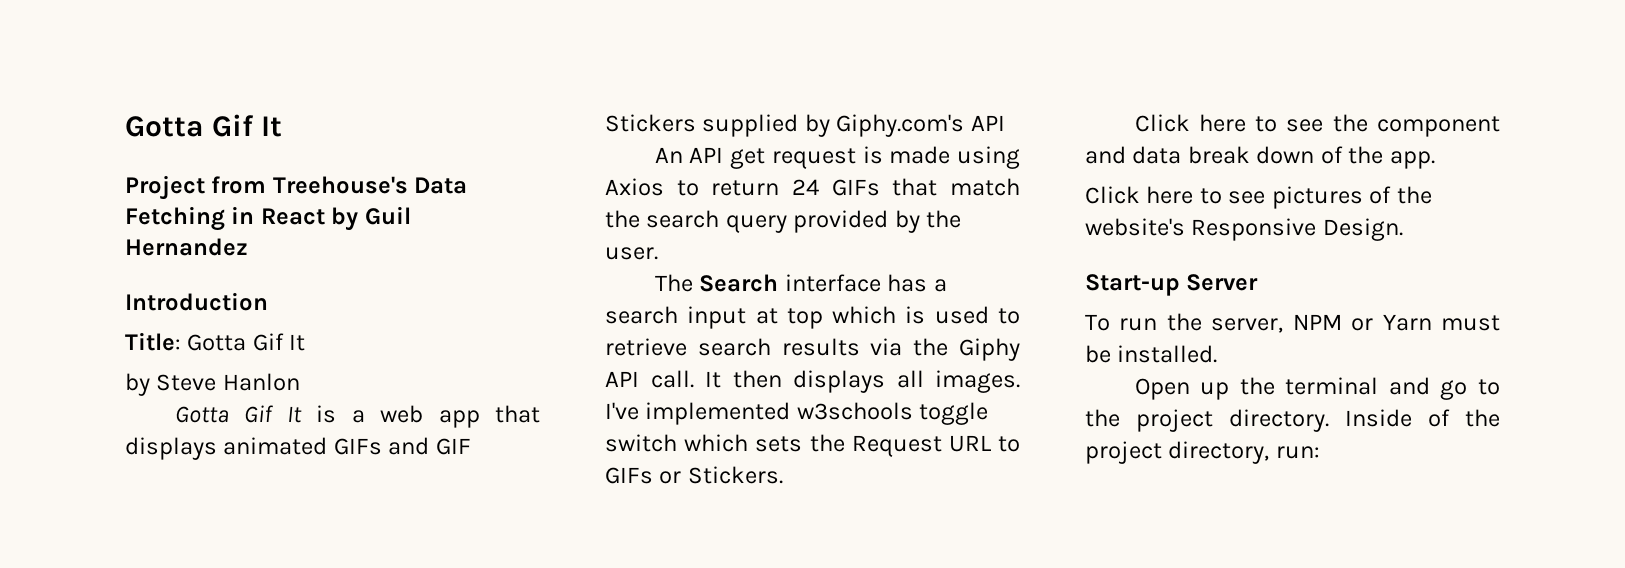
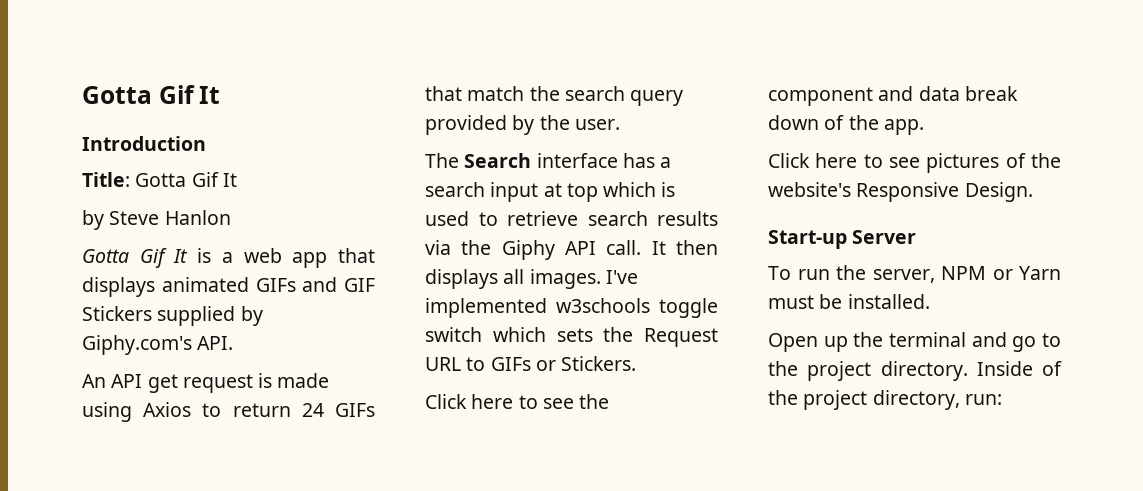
[125,114,283,137] [125,175,468,200] [125,206,411,231] [125,238,248,256] Gotta Gif It // Project from Treehouse's Data Fetching in React by Guil Hernandez -> [82,85,221,104] Gotta Gif It
[970,115,1005,131] API -> [197,336,234,350] API.

